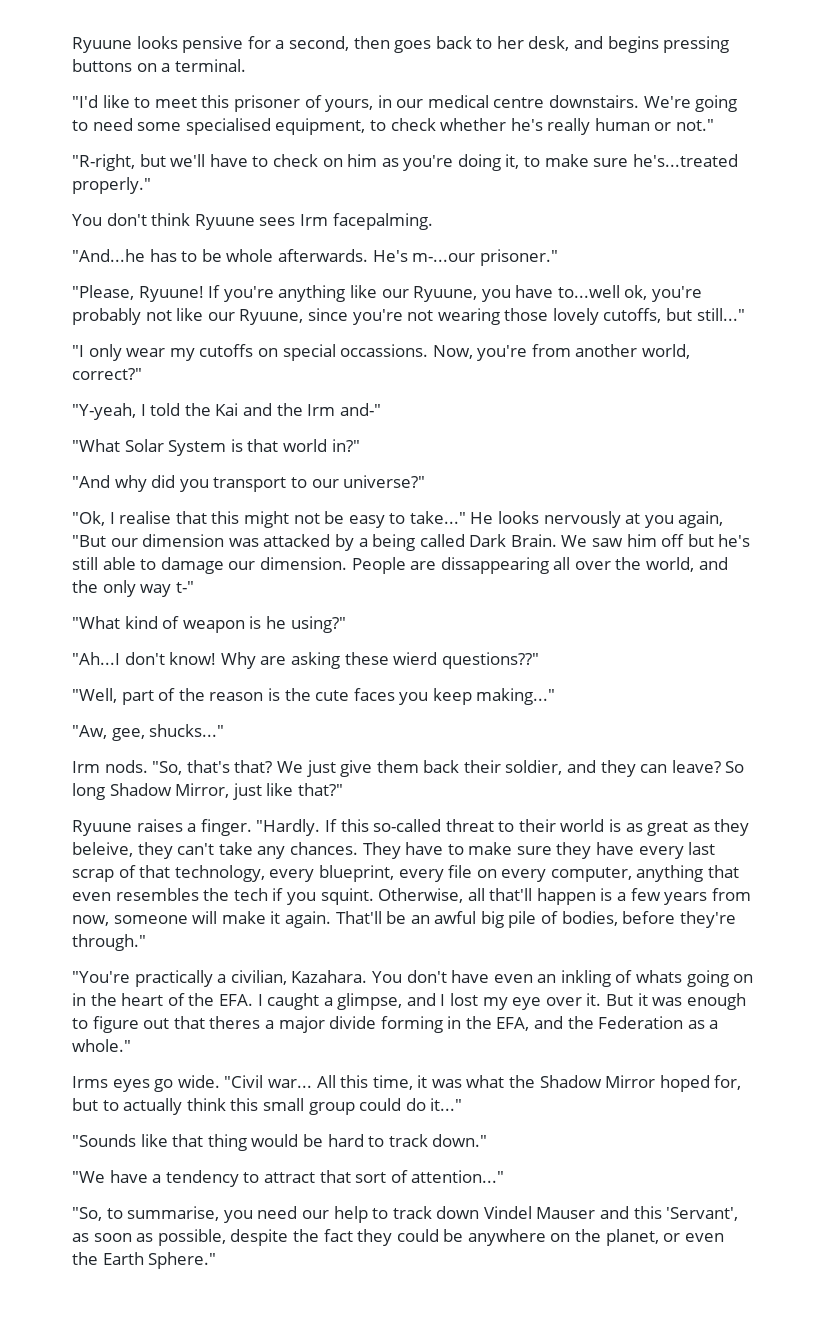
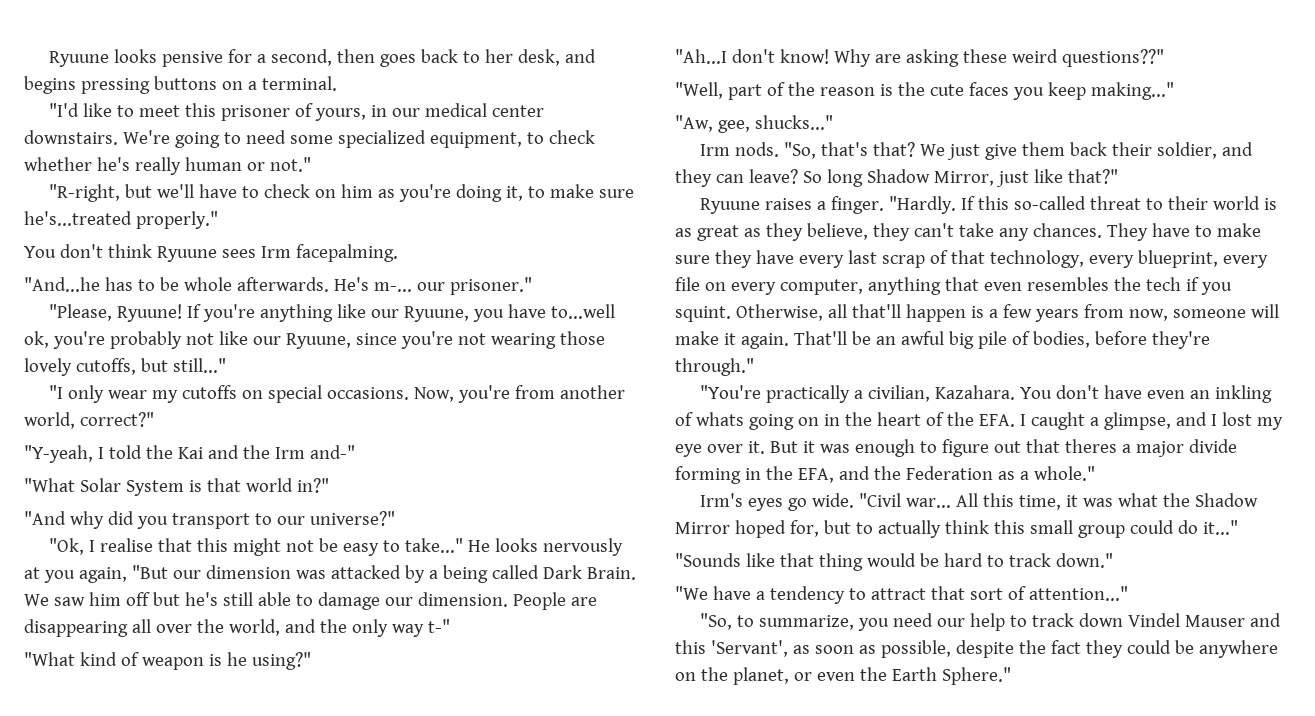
[493,97,545,108] centre -> [491,105,544,117] center
[185,118,271,135] specialised -> [337,130,426,148] specialized
[412,253,476,262] m-...our -> [373,282,445,292] m-... our
[340,344,429,357] occassions. -> [326,387,409,400] occasions.
[440,557,549,574] dissappearing -> [24,619,128,637] disappearing
[393,652,438,665] wierd -> [1011,49,1058,63] weird
[72,842,133,857] beleive, -> [806,223,868,240] believe,
[72,1076,108,1088] Irms -> [699,493,743,507] Irm's
[127,1206,220,1221] summarise, -> [758,615,854,630] summarize,

